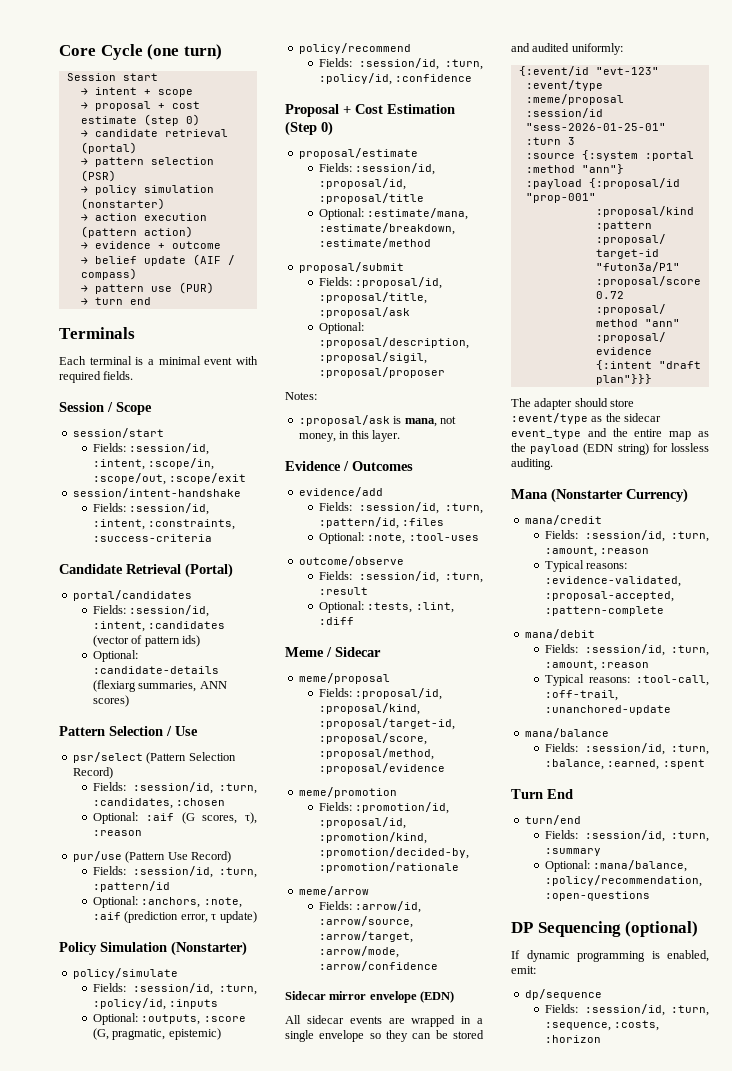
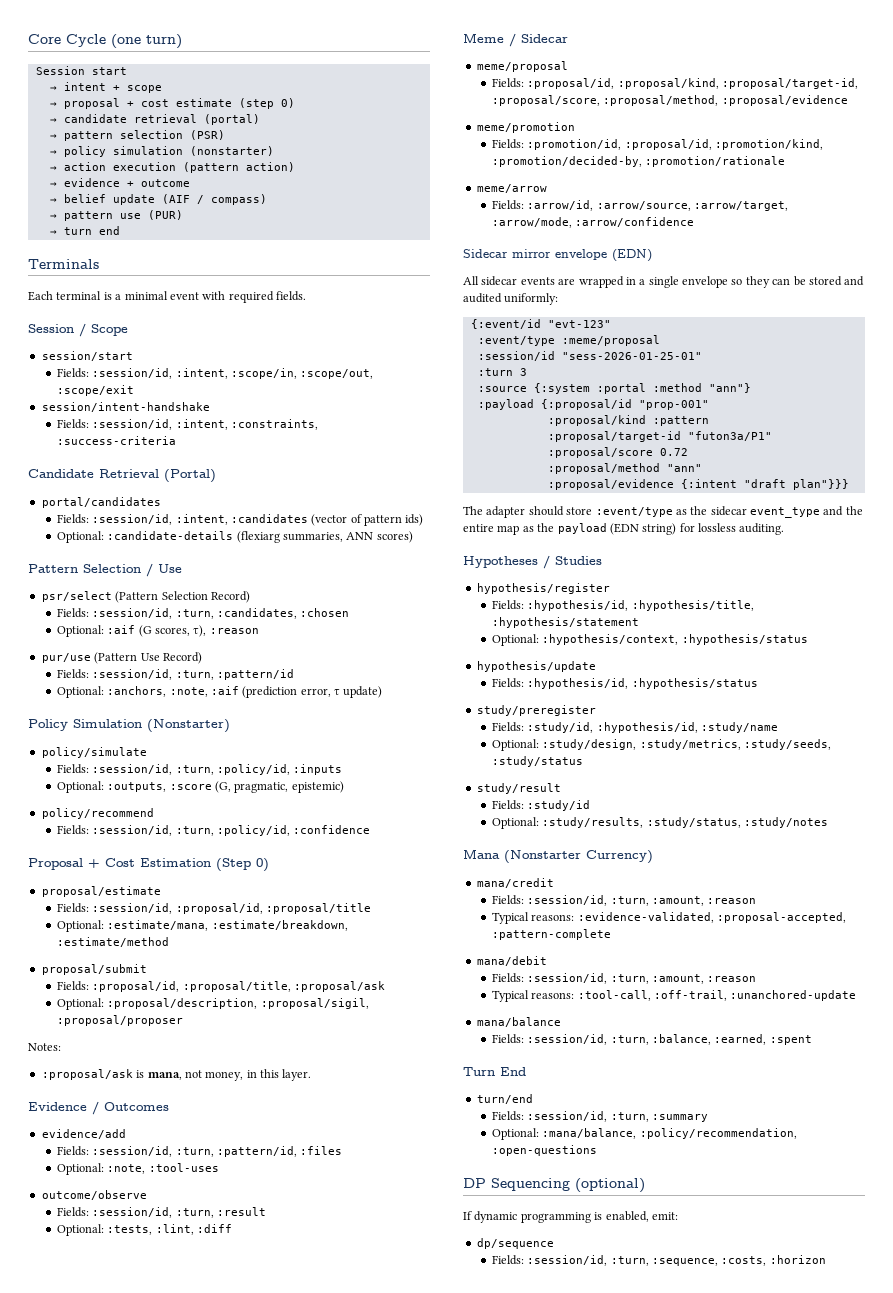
(553, 464) none -> [463,555,602,569] [476,583,610,594] [491,600,754,611] [491,617,639,628] [491,634,808,646] [476,661,596,672] [491,678,758,689] [476,705,596,716] [491,722,778,733] [491,739,831,751] [491,756,583,767] [476,783,561,794] [491,800,591,811] [491,817,828,829] // Hypotheses / Studies // hypothesis/register // Fields: :hypothesis/id, :hypothesis/title, :hypothesis/statement // Optional: :hypothesis/context, :hypothesis/status // hypothesis/update // Fields: :hypothesis/id, :hypothesis/status // study/preregister // Fields: :study/id, :hypothesis/id, :study/name // Optional: :study/design, :study/metrics, :study/seeds, :study/status // study/result // Fields: :study/id // Optional: :study/results, :study/status, :study/notes

